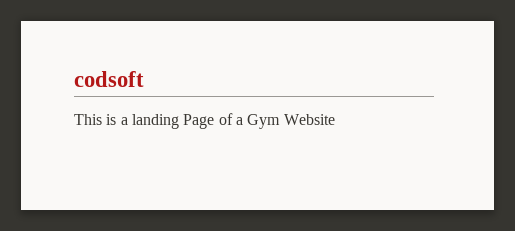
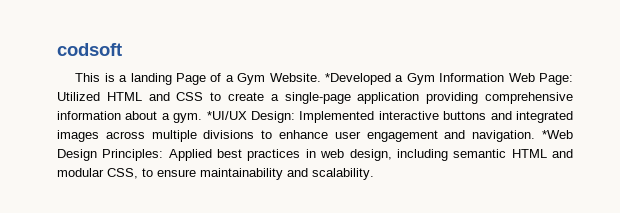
[283,114,335,125] Website -> [269,73,573,85] [57,92,573,104] [57,111,573,123] [57,130,573,142] [57,149,574,161] [57,168,374,180] Website. *Developed a Gym Information Web Page: Utilized HTML and CSS to create a single-page application providing comprehensive information about a gym. *UI/UX Design: Implemented interactive buttons and integrated images across multiple divisions to enhance user engagement and navigation. *Web Design Principles: Applied best practices in web design, including semantic HTML and modular CSS, to ensure maintainability and scalability.

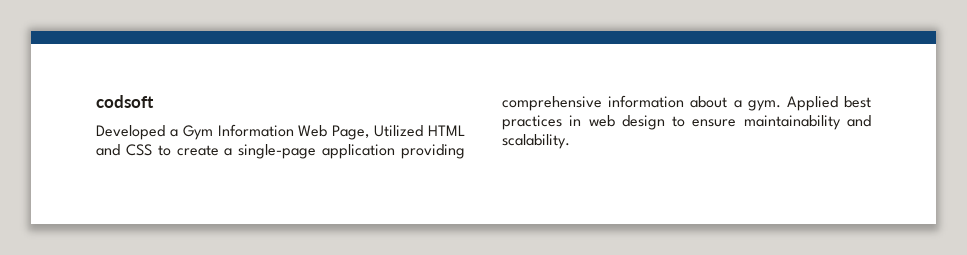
[75,73,391,85] This is a landing Page of a Gym Website. *Developed -> [96,125,165,140] Developed
[539,73,573,85] Page: -> [332,125,370,140] Page,
[206,111,573,123] [57,130,573,142] [57,149,164,161] *UI/UX Design: Implemented interactive buttons and integrated images across multiple divisions to enhance user engagement and navigation. *Web Design Principles: -> (781, 105) none
[349,149,574,161] [57,168,138,179] design, including semantic HTML and modular CSS, -> [621,115,665,130] design

